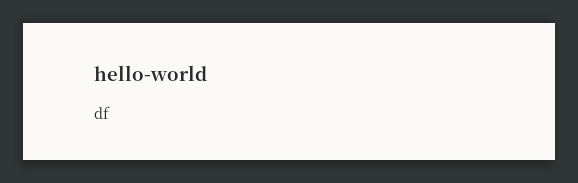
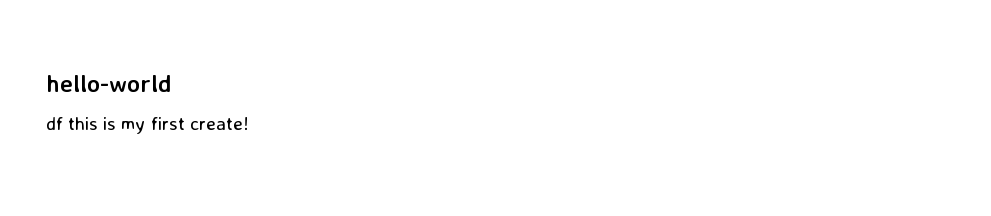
(110, 112) none -> [68,117,249,134] this is my first create!

